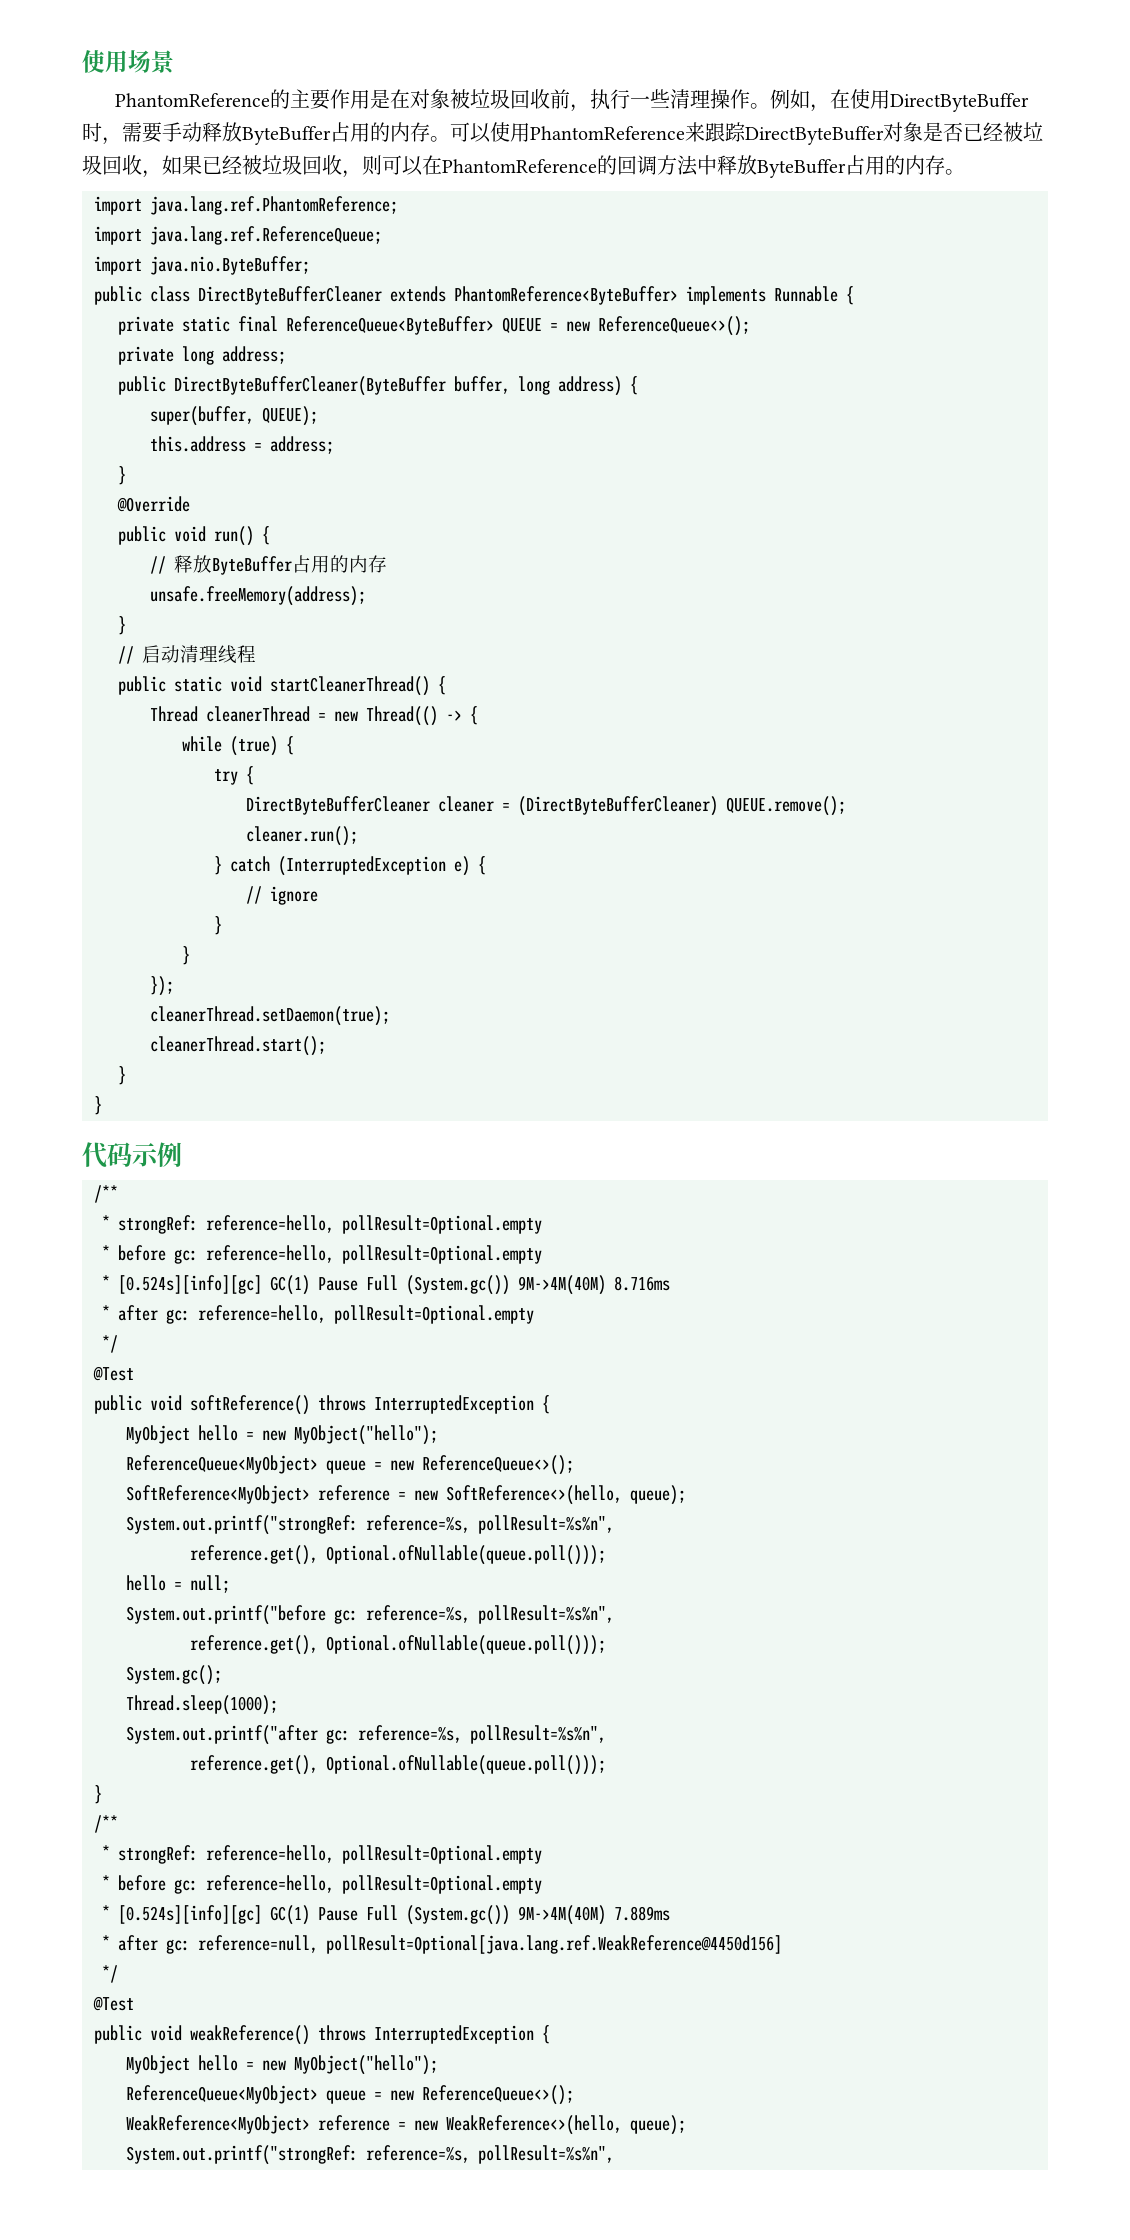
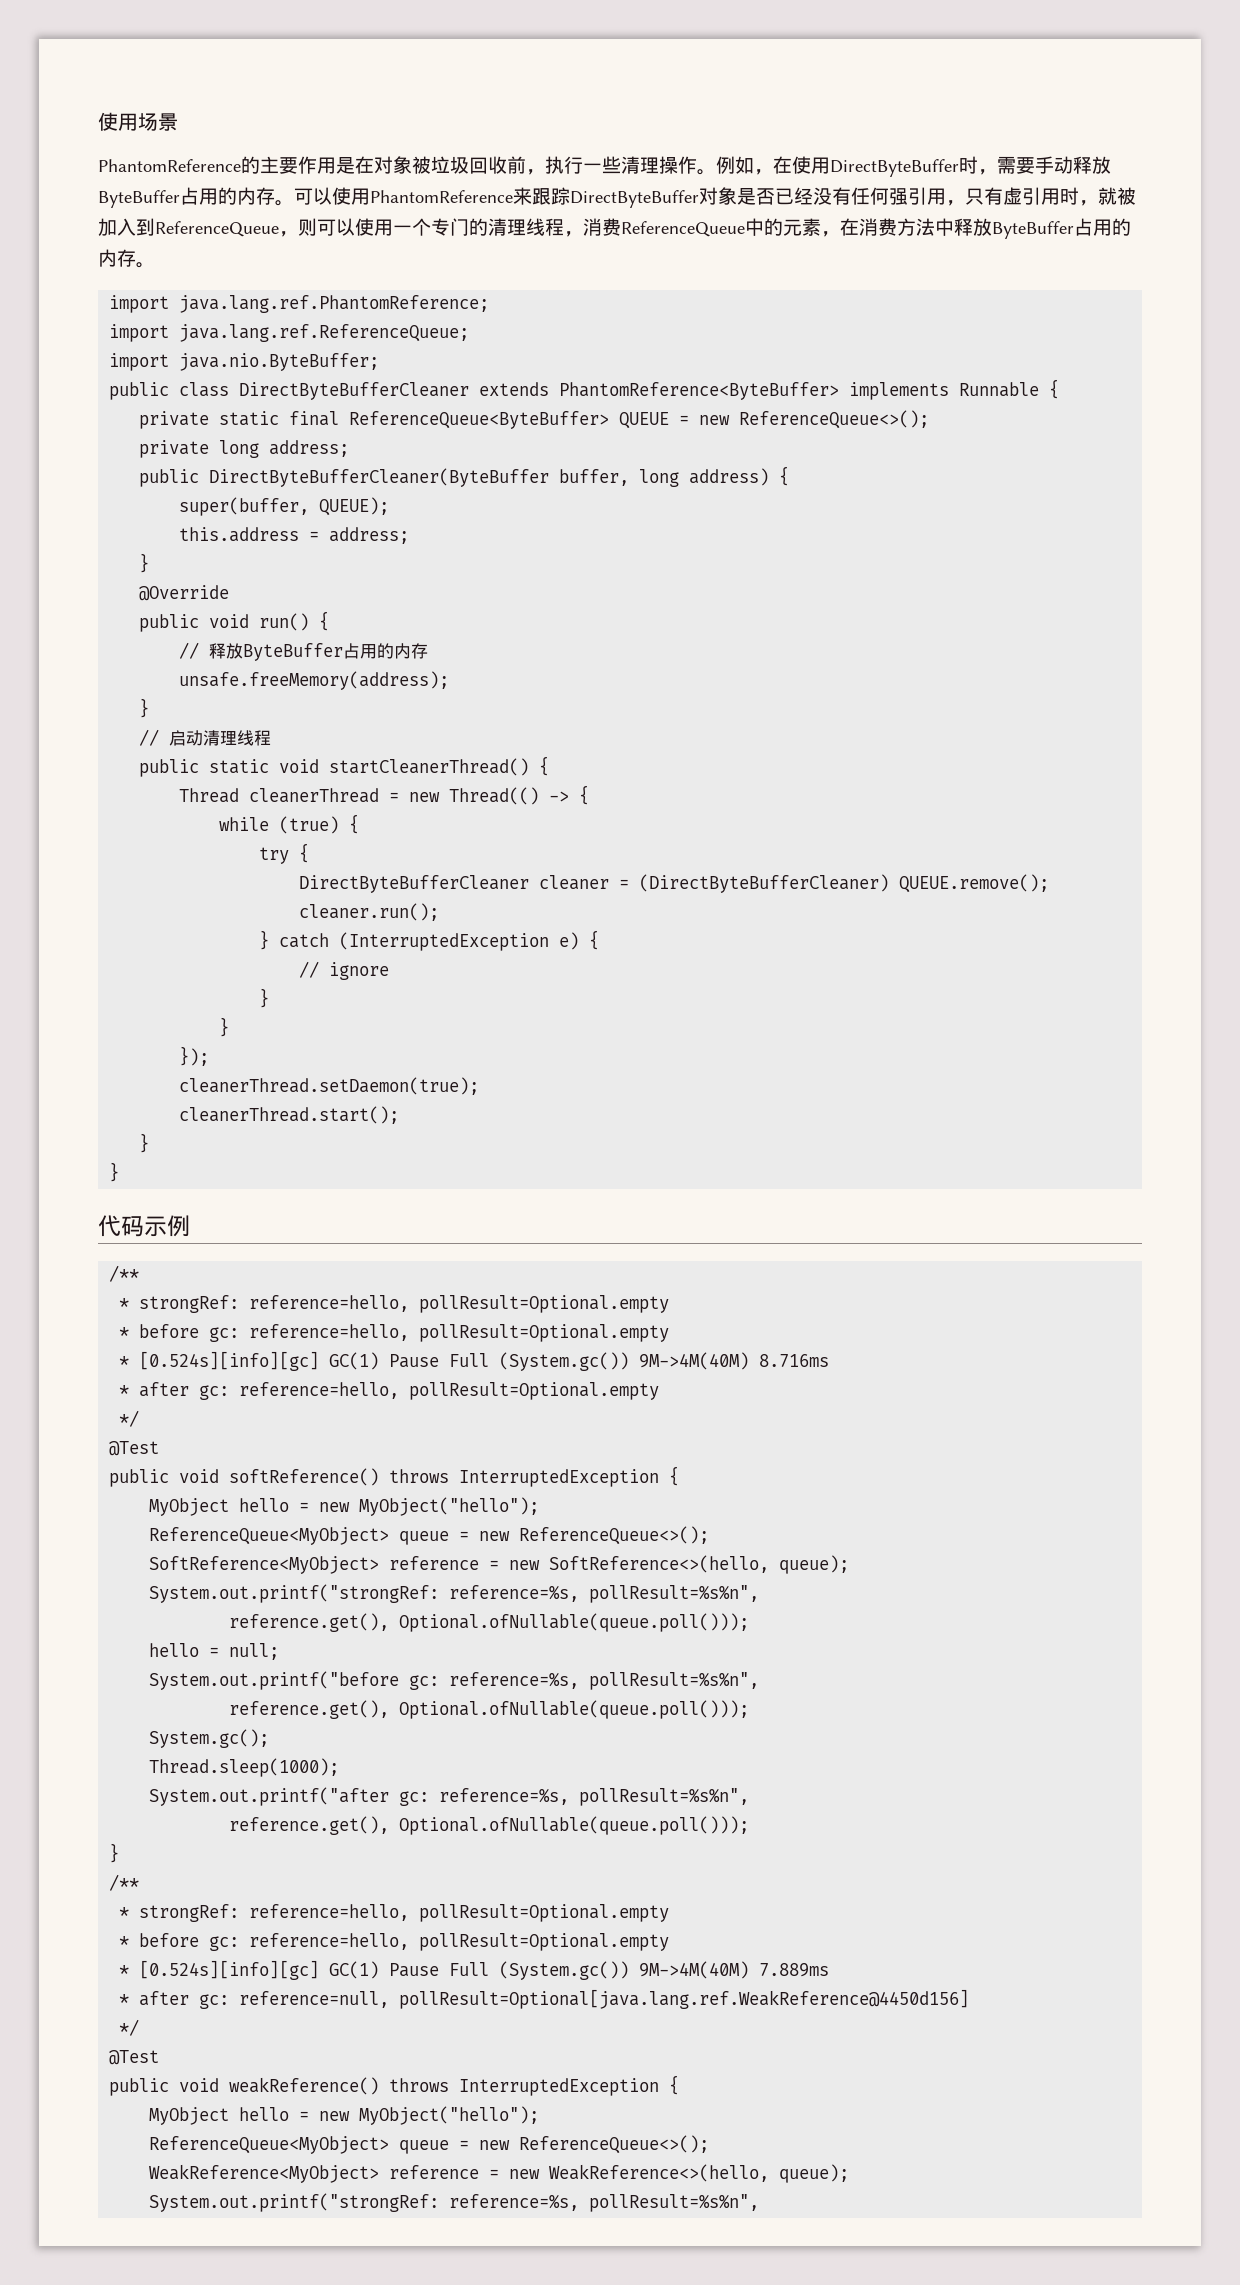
[1003,122,1043,142] [82,155,657,178] 被垃圾回收，如果已经被垃圾回收，则可以在PhantomReference的回调 -> [813,187,1136,206] [98,218,897,237] 没有任何强引用，只有虚引用时，就被加入到ReferenceQueue，则可以使用一个专门的清理线程，消费ReferenceQueue中的元素，在消费

